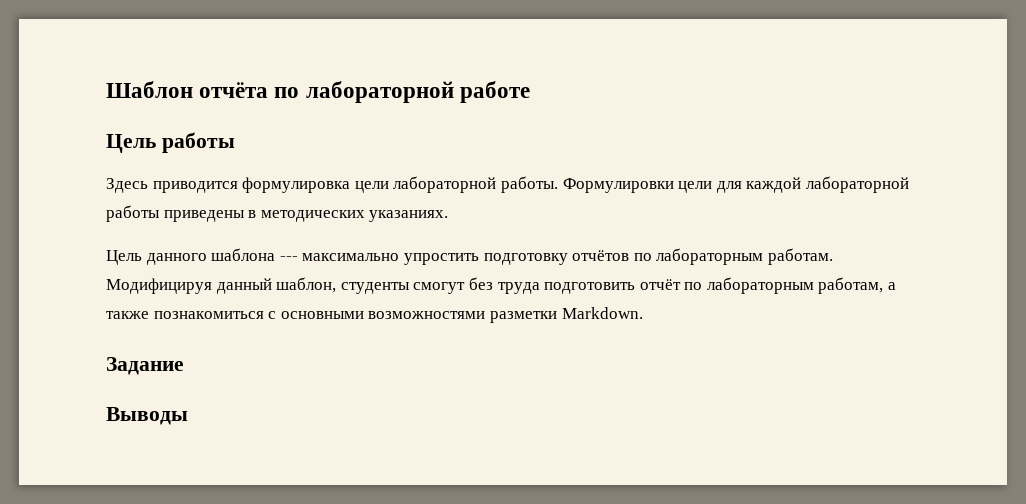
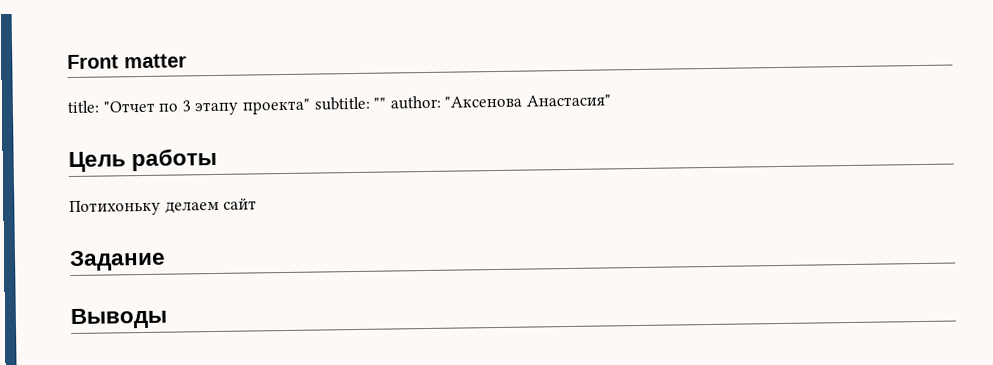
[106,81,530,103] [106,132,235,153] [106,176,909,193] [106,205,449,222] [106,248,833,265] [106,277,897,294] [106,307,643,323] Шаблон отчёта по лабораторной работе // Цель работы // Здесь приводится формулировка цели лабораторной работы. Формулировки цели для каждой лабораторной работы приведены в методических указаниях. // Цель данного шаблона --- максимально упростить подготовку отчётов по лабораторным работам. Модифицируя данный шаблон, студенты смогут без труда подготовить отчёт по лабораторным работам, а также познакомиться с основными возможностями разметки Markdown. -> [67,53,187,70] [67,94,611,116] [68,147,218,173] [69,197,258,217] Front matter // title: "Отчет по 3 этапу проекта" subtitle: "" author: "Аксенова Анастасия" // Цель работы // Потихоньку делаем сайт

